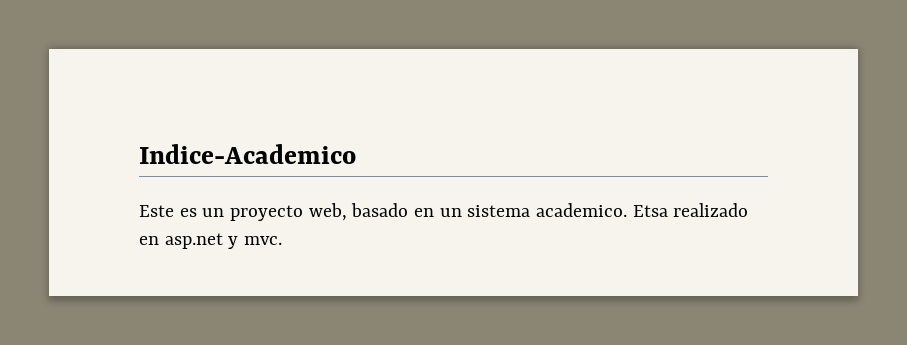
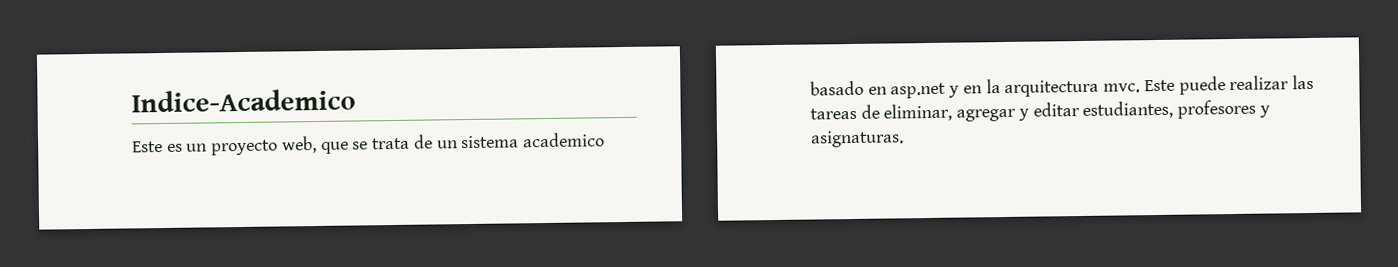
[351,203,749,217] [139,233,283,249] basado en un sistema academico. Etsa realizado en asp.net y mvc. -> [320,132,605,154] [810,74,1314,99] [810,99,1270,122] [810,130,904,148] que se trata de un sistema academico basado en asp.net y en la arquitectura mvc. Este puede realizar las tareas de eliminar, agregar y editar estudiantes, profesores y asignaturas.

